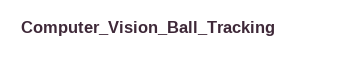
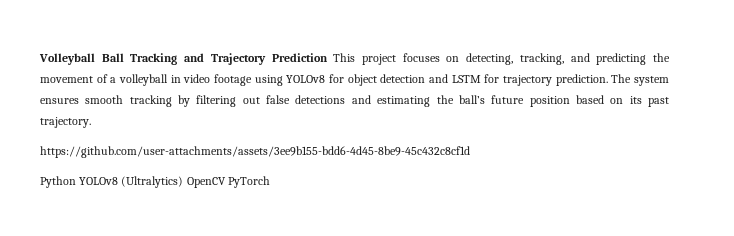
[21,21,275,36] Computer_Vision_Ball_Tracking -> [39,53,670,65] [40,74,669,86] [40,95,670,107] [40,117,91,128] [40,146,470,158] [40,176,270,188] Volleyball Ball Tracking and Trajectory Prediction This project focuses on detecting, tracking, and predicting the movement of a volleyball in video footage using YOLOv8 for object detection and LSTM for trajectory prediction. The system ensures smooth tracking by filtering out false detections and estimating the ball’s future position based on its past trajectory. // https://github.com/user-attachments/assets/3ee9b155-bdd6-4d45-8be9-45c432c8cf1d // Python YOLOv8 (Ultralytics) OpenCV PyTorch

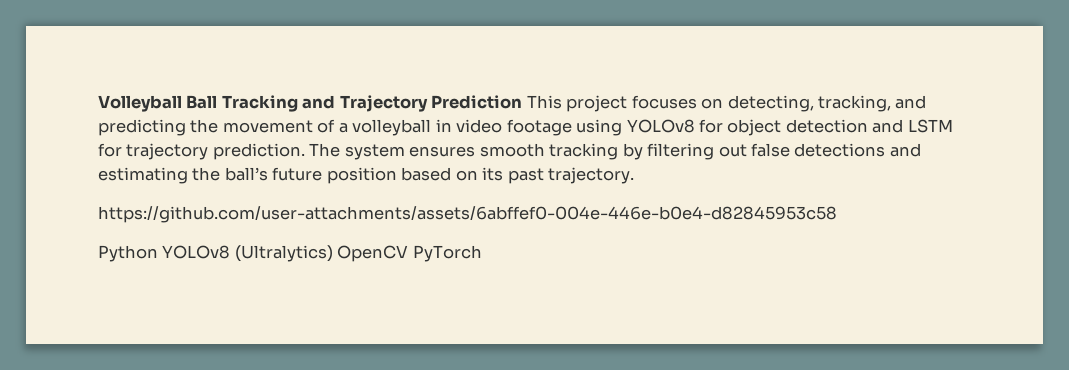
[40,146,470,158] https://github.com/user-attachments/assets/3ee9b155-bdd6-4d45-8be9-45c432c8cf1d -> [98,206,837,223] https://github.com/user-attachments/assets/6abffef0-004e-446e-b0e4-d82845953c58

